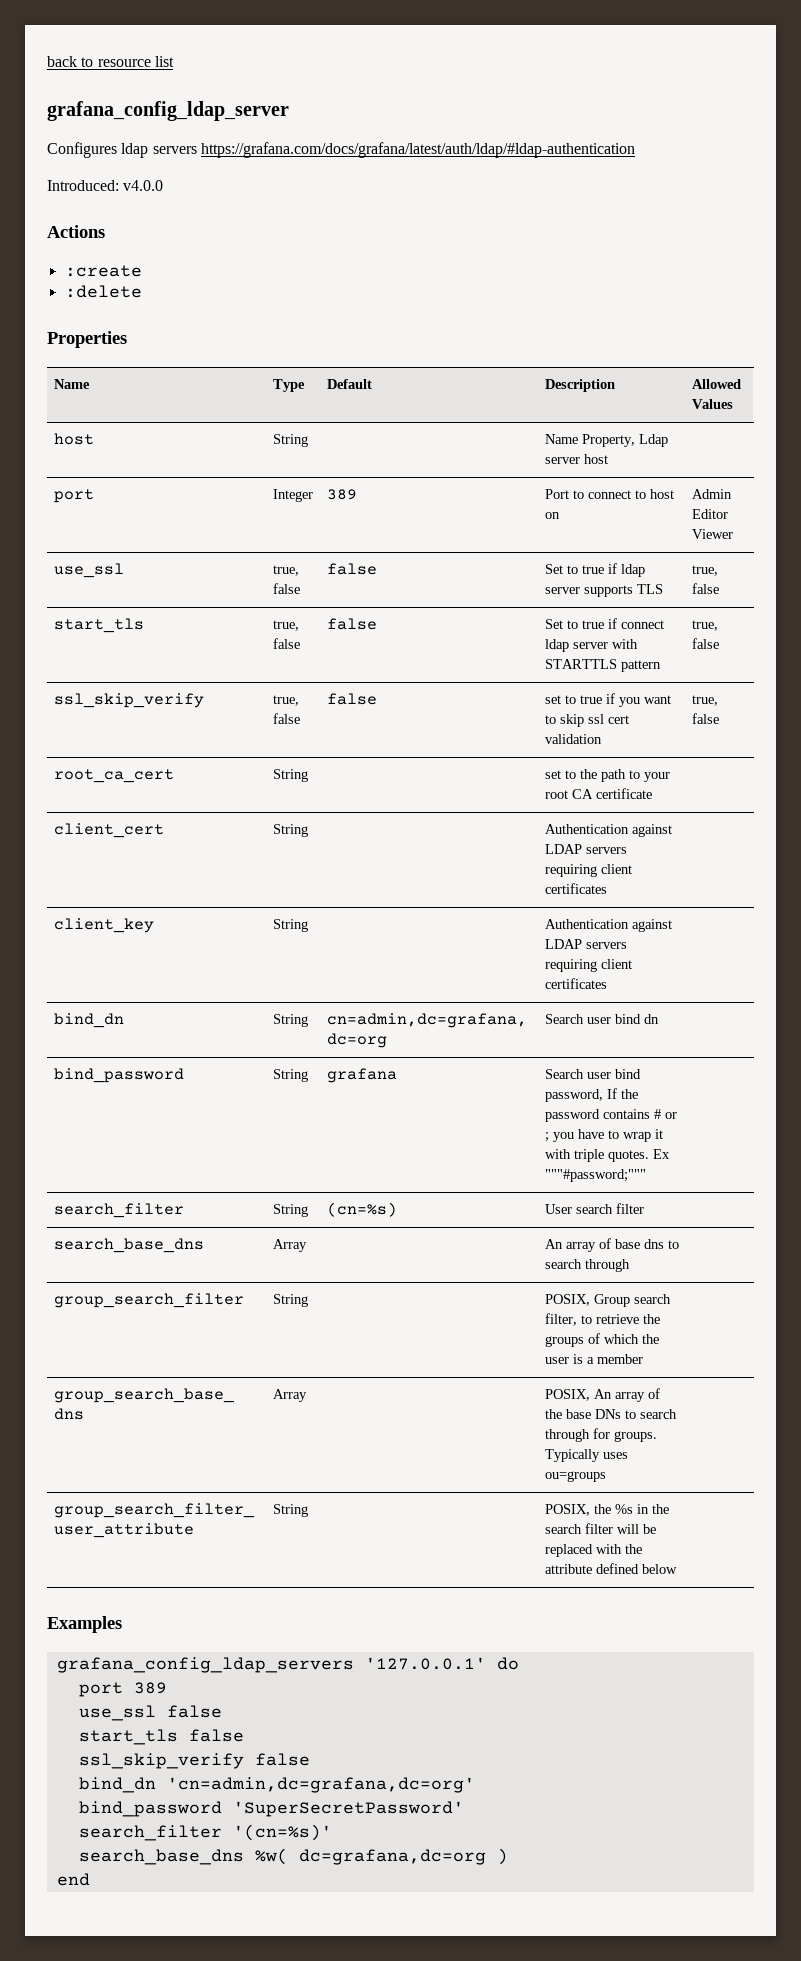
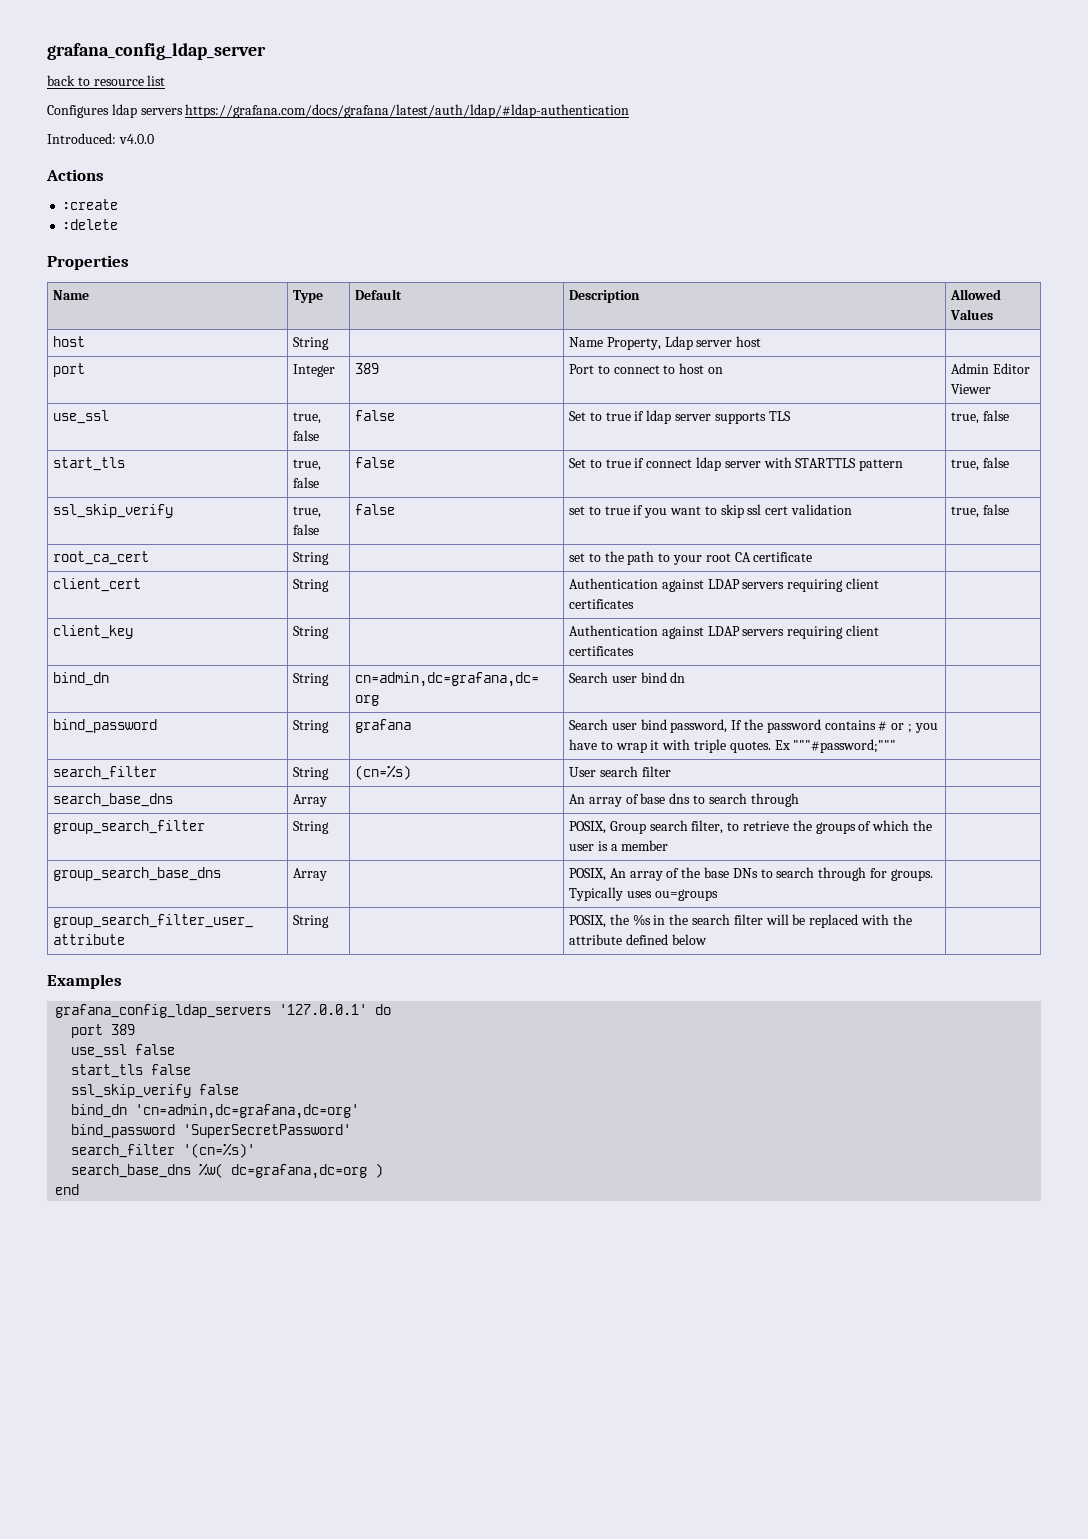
(47, 61) none -> [47,43,266,60] grafana_config_ldap_server //
[47,101,289,121] // grafana_config_ldap_server -> (166, 80) none

